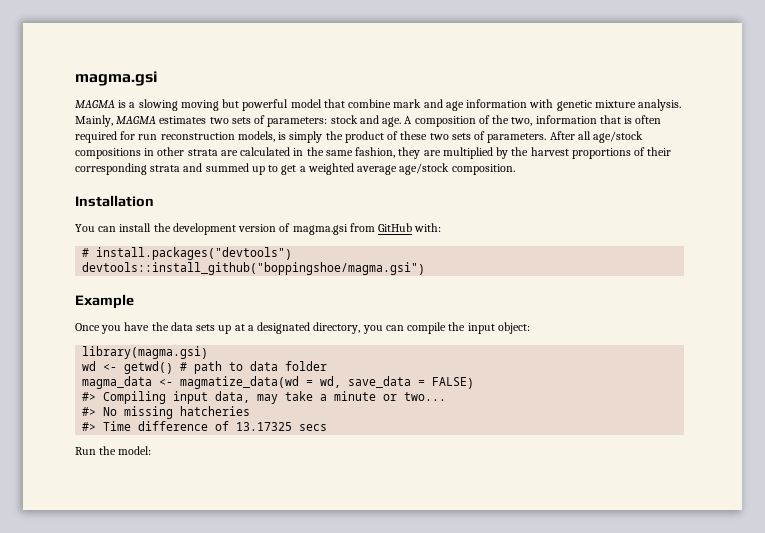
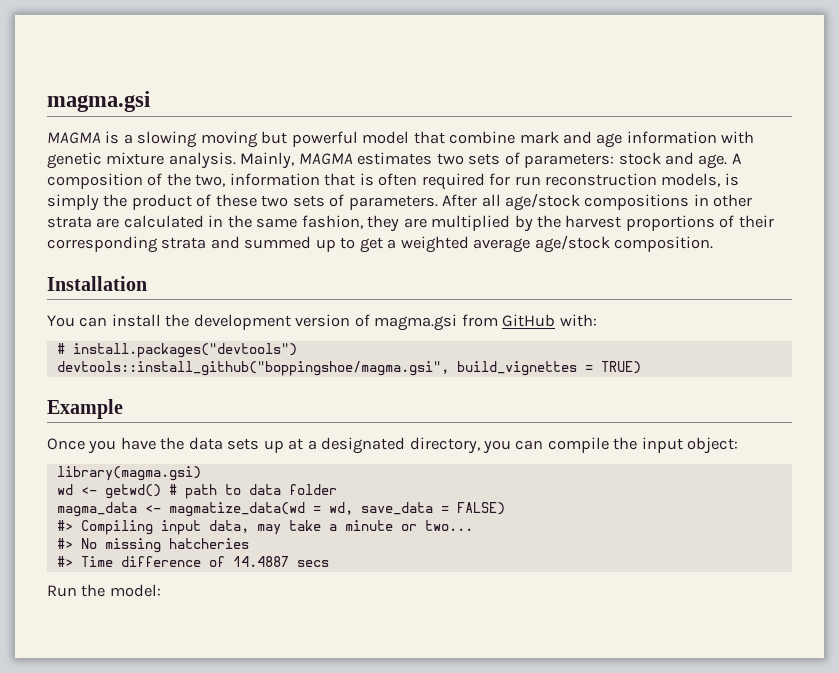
[82,262,426,275] devtools::install_github("boppingshoe/magma.gsi") -> [56,361,641,376] devtools::install_github("boppingshoe/magma.gsi", build_vignettes = TRUE)
[236,422,293,431] 13.17325 -> [232,556,289,567] 14.4887

